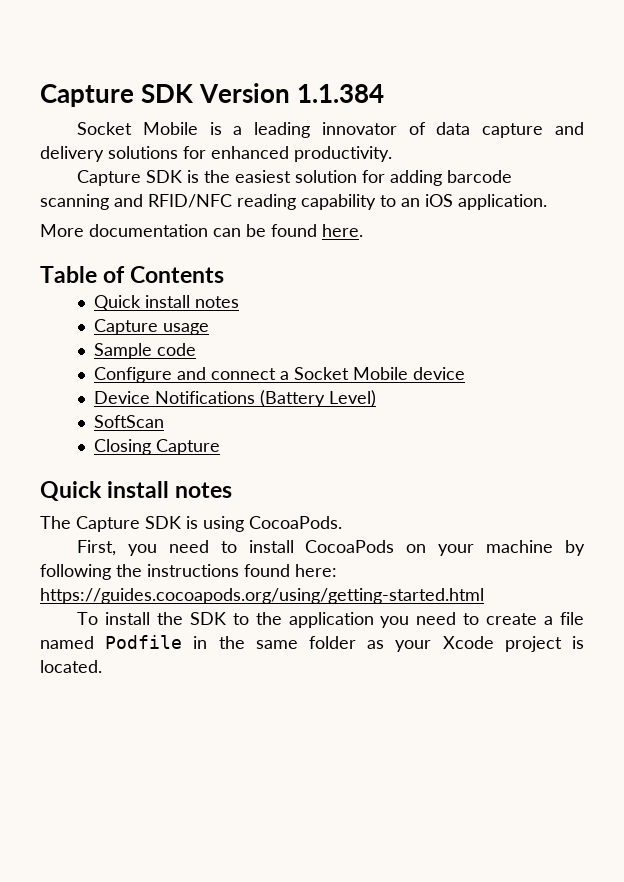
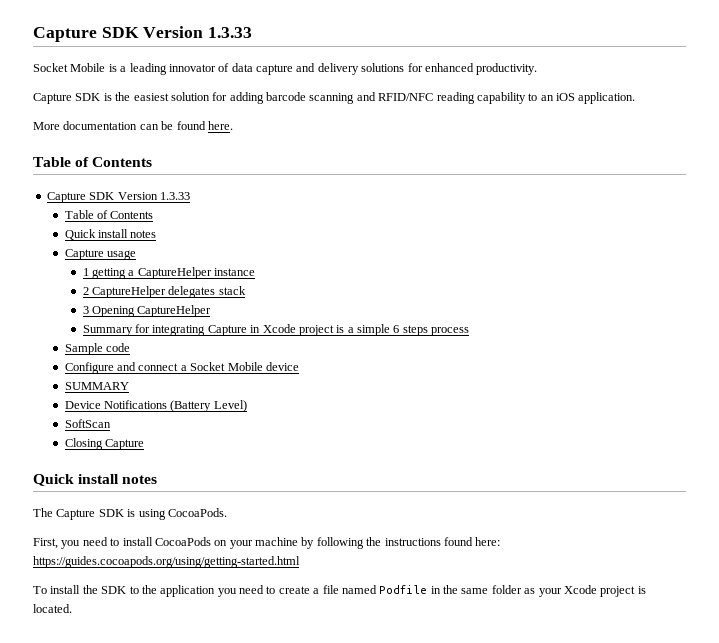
[40,83,384,107] Capture SDK Version 1.1.384 -> [33,26,253,42] Capture SDK Version 1.3.33
(225, 274) none -> [46,192,190,203] [64,210,154,219] // Capture SDK Version 1.3.33 // Table of Contents
(210, 329) none -> [82,267,256,279] [82,286,246,298] [82,305,212,317] [82,324,470,336] // 1 getting a CaptureHelper instance // 2 CaptureHelper delegates stack // 3 Opening CaptureHelper // Summary for integrating Capture in Xcode project is a simple 6 steps process
(466, 373) none -> [64,382,129,390] // SUMMARY

